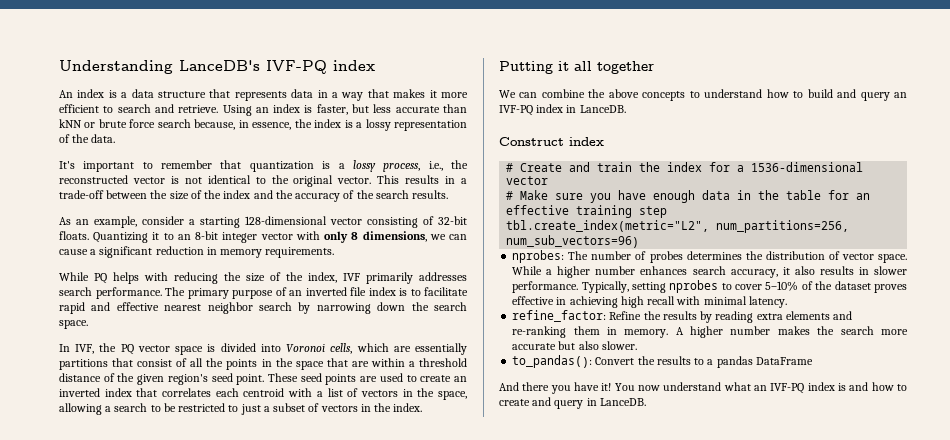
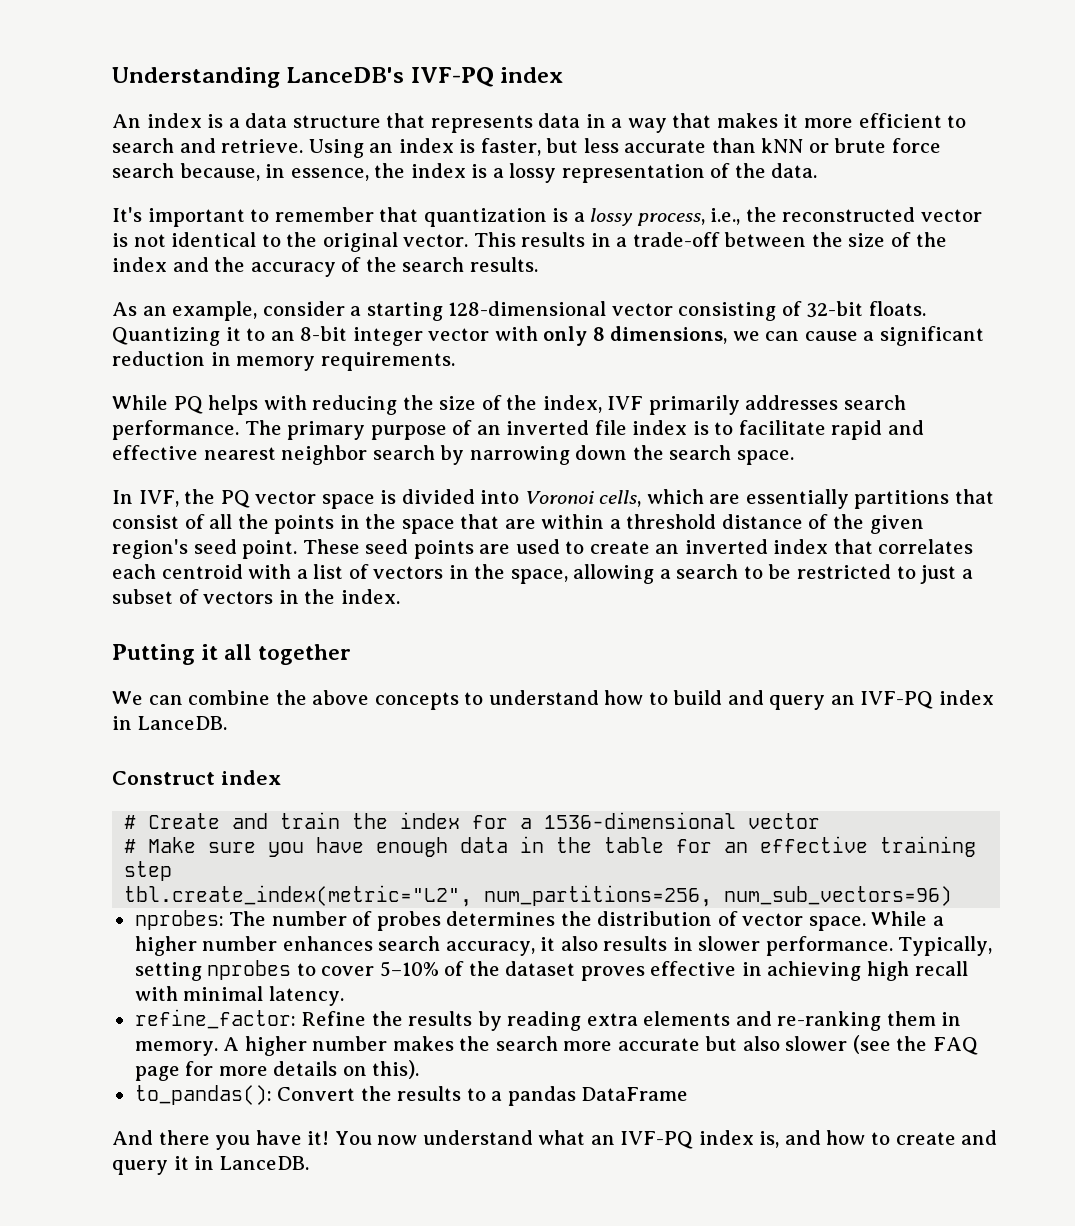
[601,341,637,350] slower. -> [785,1035,979,1055] [134,1060,420,1081] slower (see the FAQ page for more details on this).
[838,383,846,391] is -> [759,1131,780,1148] is,
(584, 404) none -> [173,1156,189,1170] it

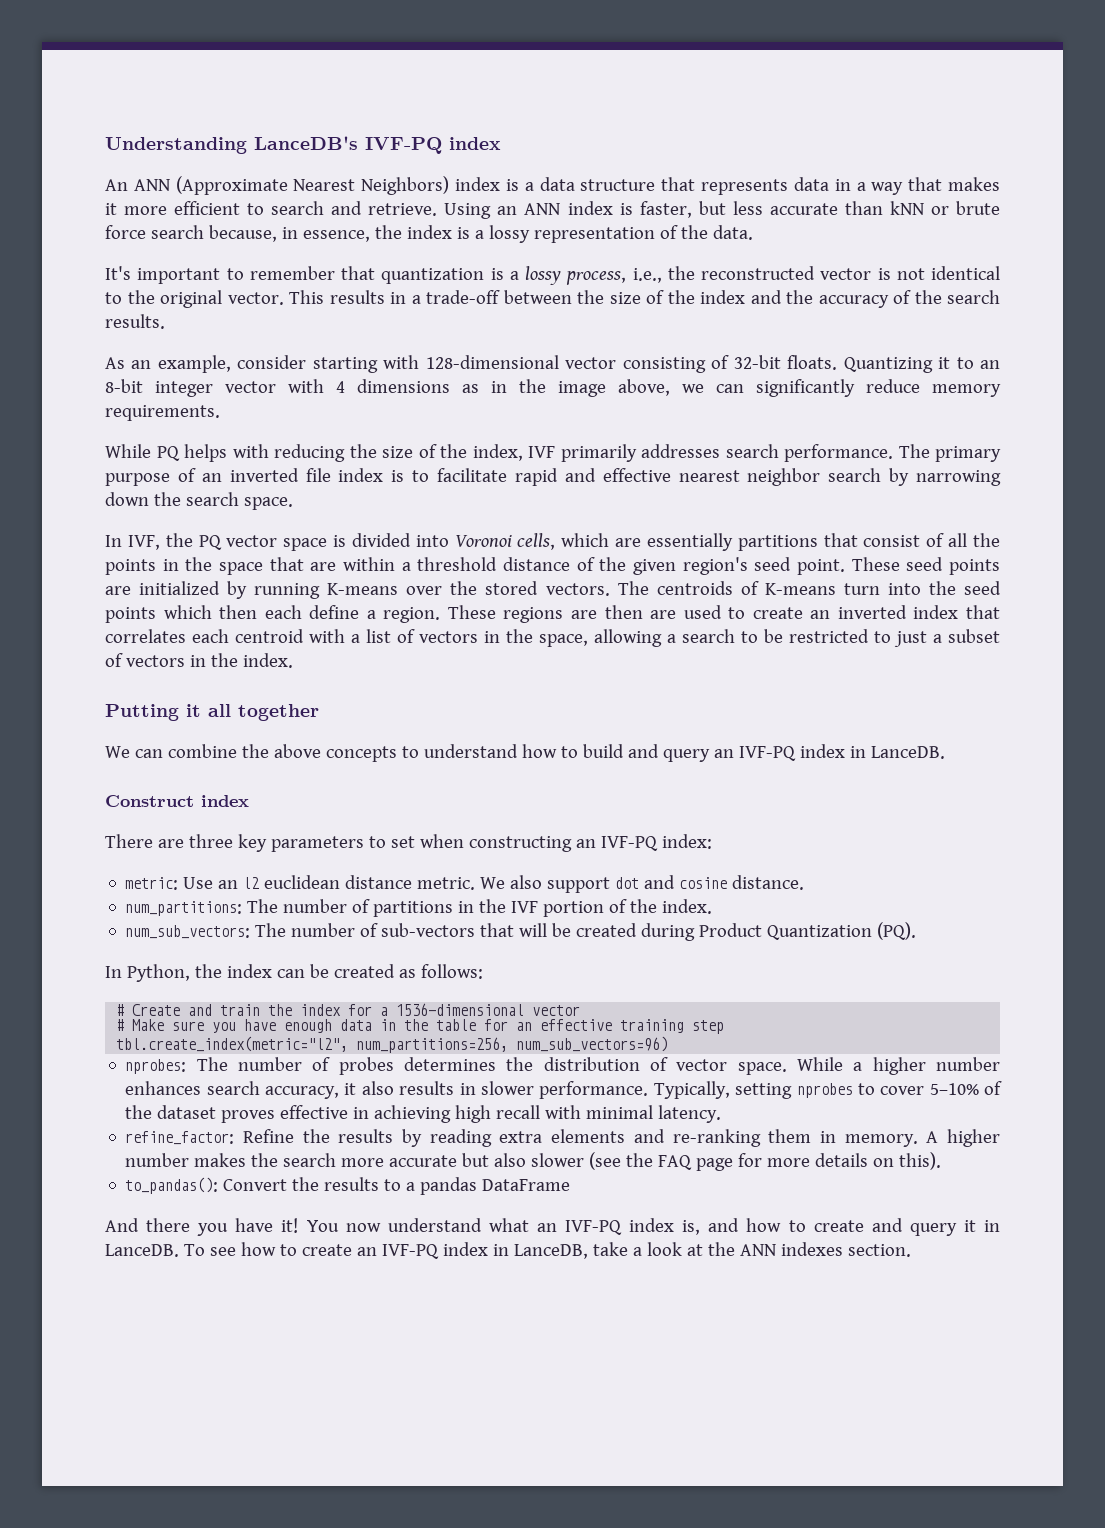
(141, 121) none -> [133,176,450,195] ANN (Approximate Nearest Neighbors)
(394, 148) none -> [524,203,561,215] ANN
[350,302,443,321] a starting -> [312,355,420,373] starting with
[543,326,985,346] [112,351,231,366] only 8 dimensions, we can cause a significant reduction in -> [336,379,920,397] 4 dimensions as in the image above, we can significantly reduce
(511, 549) none -> [139,581,1001,599] [105,605,677,623] initialized by running K-means over the stored vectors. The centroids of K-means turn into the seed points which then each define a region. These regions are then are
(281, 777) none -> [105,834,712,852] [125,875,805,893] [125,899,713,917] [125,922,917,941] [105,964,483,982] // There are three key parameters to set when constructing an IVF-PQ index: // metric: Use an l2 euclidean distance metric. We also support dot and cosine distance. // num_partitions: The number of partitions in the IVF portion of the index. // num_sub_vectors: The number of sub-vectors that will be created during Product Quantization (PQ). // In Python, the index can be created as follows:
[124,885,473,907] tbl.create_index(metric="L2", -> [116,1036,349,1052] tbl.create_index(metric="l2",
(309, 1163) none -> [183,1242,911,1259] To see how to create an IVF-PQ index in LanceDB, take a look at the ANN indexes section.

